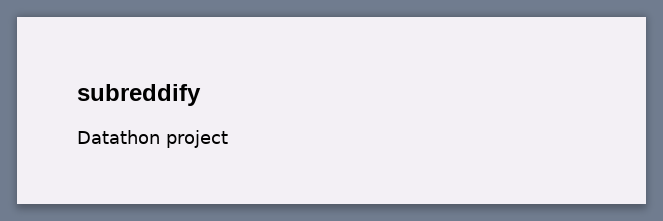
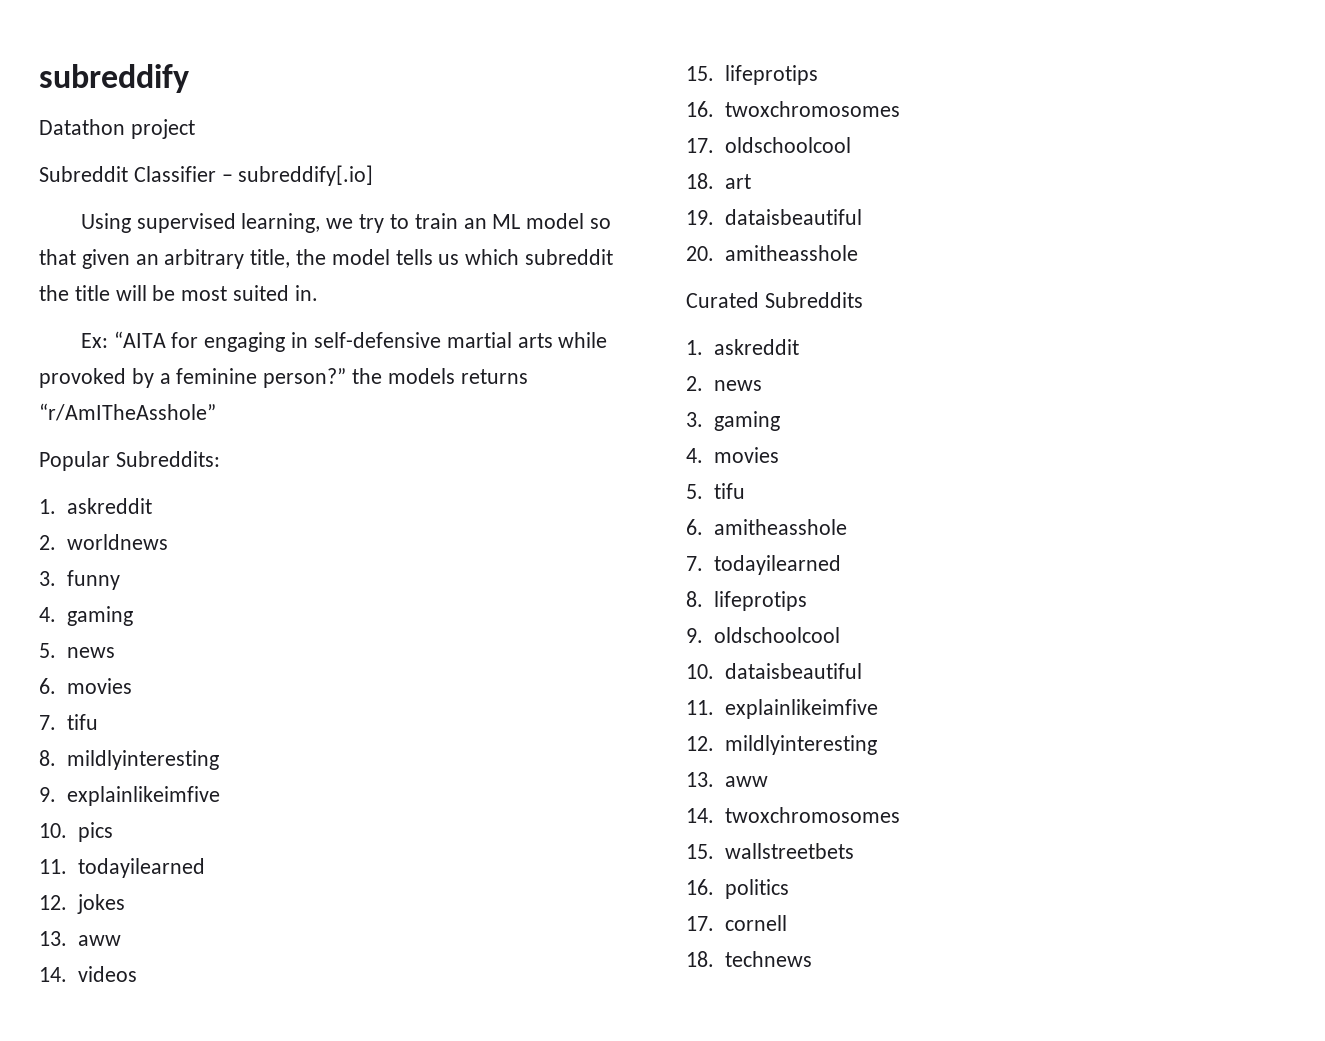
(228, 139) none -> [39,165,374,186] [80,213,611,233] [39,249,614,269] [39,285,318,301] [80,331,608,352] [39,368,528,388] [39,403,216,421] [39,451,220,471] [39,498,152,514] [39,534,168,550] [39,570,120,590] [39,606,133,626] [39,643,115,658] [39,678,132,694] [39,714,98,730] [39,750,219,770] [39,786,220,806] [39,822,113,842] [39,858,205,878] [39,894,125,914] [39,931,121,946] [39,966,137,982] [686,65,818,85] [686,101,900,117] [686,137,851,153] [686,173,751,189] [686,209,862,225] [686,245,858,261] [686,292,863,308] [686,339,799,355] [686,376,762,391] [686,411,780,431] [686,447,779,463] [686,483,745,499] [686,519,847,535] [686,555,841,575] [686,591,807,611] [686,627,840,643] [686,663,862,679] [686,699,878,719] [686,735,877,755] [686,772,768,787] [686,807,900,823] [686,843,854,859] [686,879,789,899] [686,915,787,931] [686,951,812,967] // Subreddit Classifier – subreddify[.io] // Using supervised learning, we try to train an ML model so that given an arbitrary title, the model tells us which subreddit the title will be most suited in. // Ex: “AITA for engaging in self-defensive martial arts while provoked by a feminine person?” the models returns “r/AmITheAsshole” // Popular Subreddits: // 1. askreddit // 2. worldnews // 3. funny // 4. gaming // 5. news // 6. movies // 7. tifu // 8. mildlyinteresting // 9. explainlikeimfive // 10. pics // 11. todayilearned // 12. jokes // 13. aww // 14. videos // 15. lifeprotips // 16. twoxchromosomes // 17. oldschoolcool // 18. art // 19. dataisbeautiful // 20. amitheasshole // Curated Subreddits // 1. askreddit // 2. news // 3. gaming // 4. movies // 5. tifu // 6. amitheasshole // 7. todayilearned // 8. lifeprotips // 9. oldschoolcool // 10. dataisbeautiful // 11. explainlikeimfive // 12. mildlyinteresting // 13. aww // 14. twoxchromosomes // 15. wallstreetbets // 16. politics // 17. cornell // 18. technews

